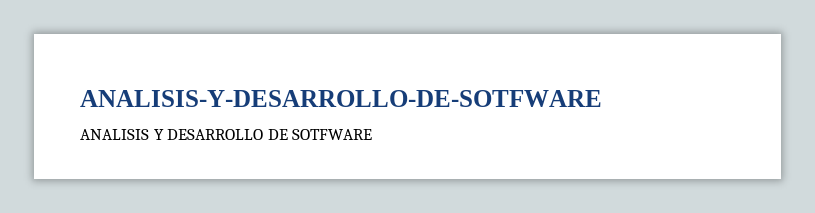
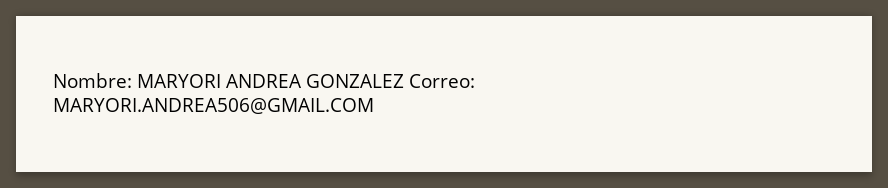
[80,90,602,107] [80,129,373,140] ANALISIS-Y-DESARROLLO-DE-SOTFWARE // ANALISIS Y DESARROLLO DE SOTFWARE -> [53,73,475,88] [53,98,374,114] Nombre: MARYORI ANDREA GONZALEZ Correo: MARYORI.ANDREA506@GMAIL.COM

